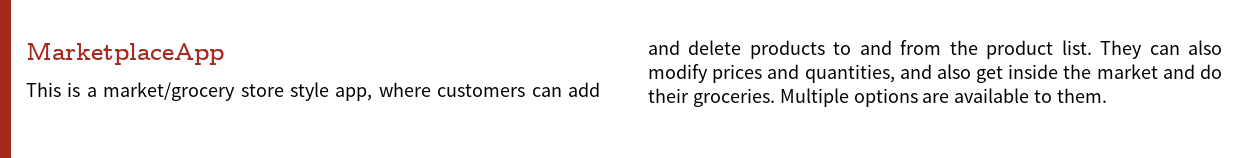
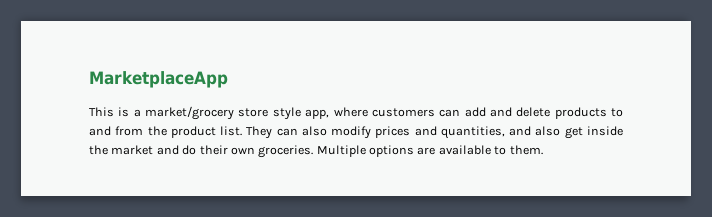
(689, 95) none -> [230,147,255,155] own

